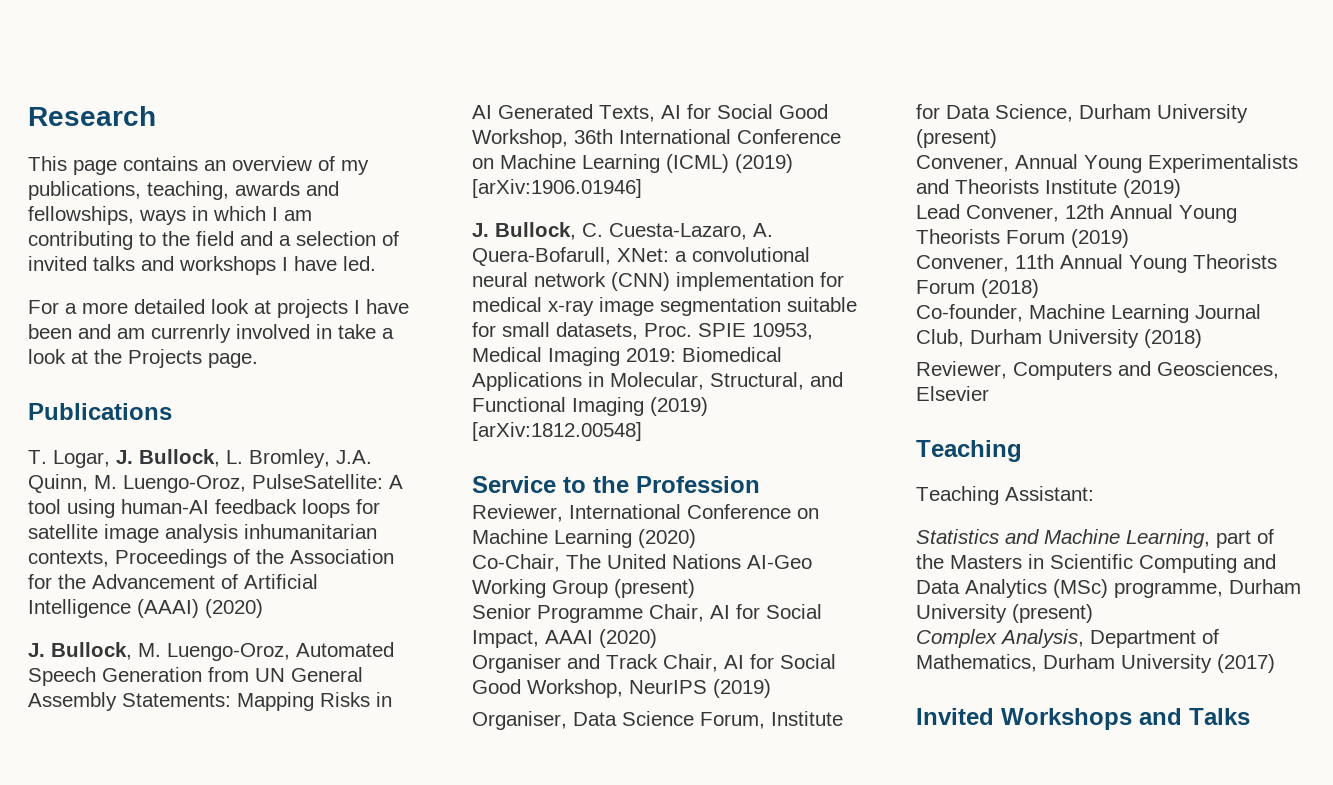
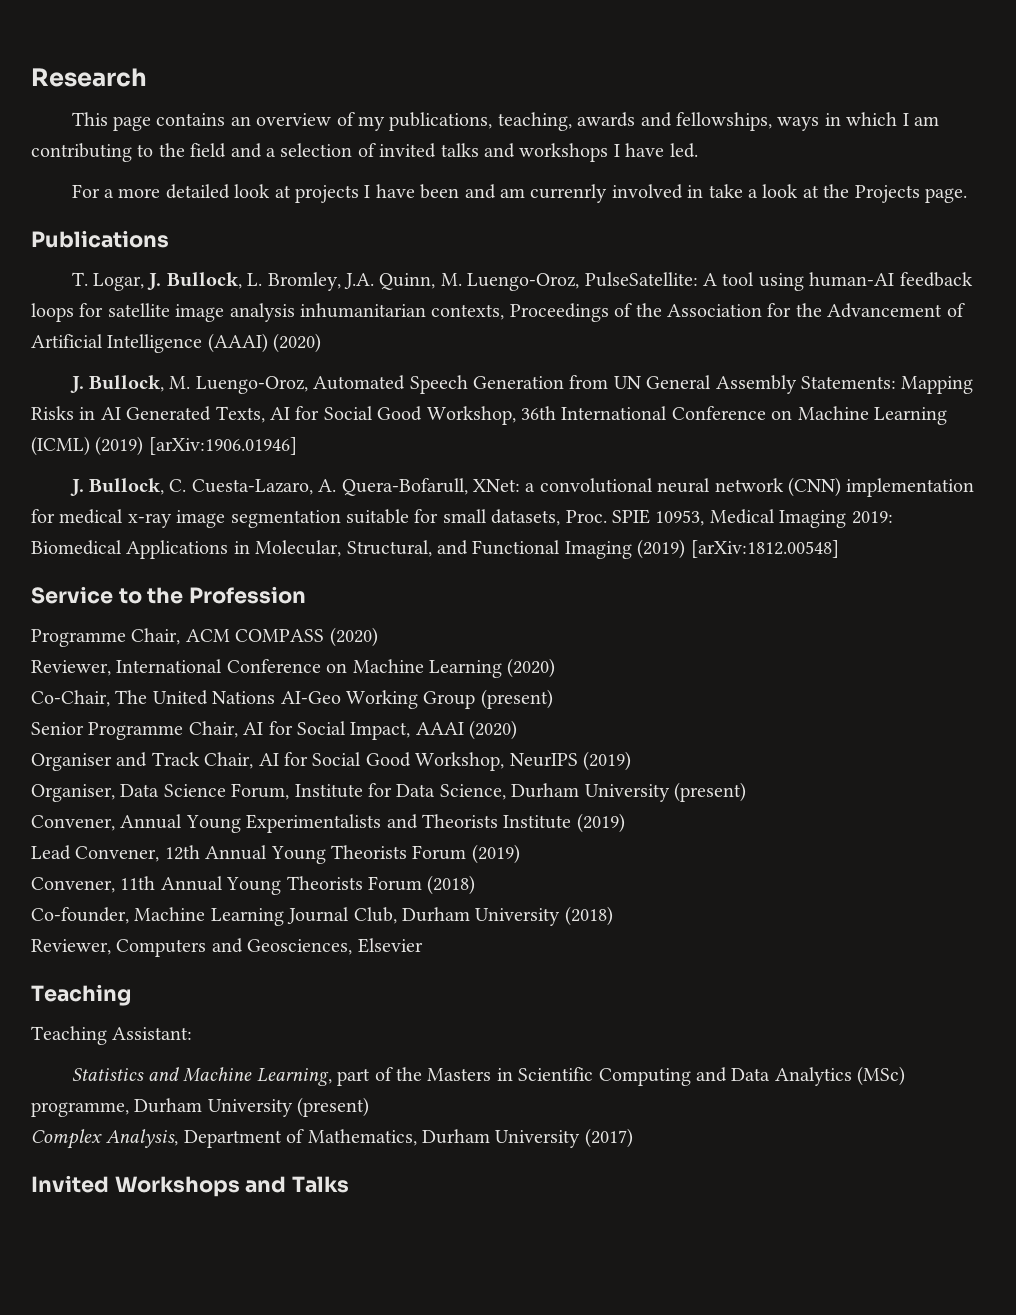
(760, 484) none -> [31,627,378,647] // Programme Chair, ACM COMPASS (2020)

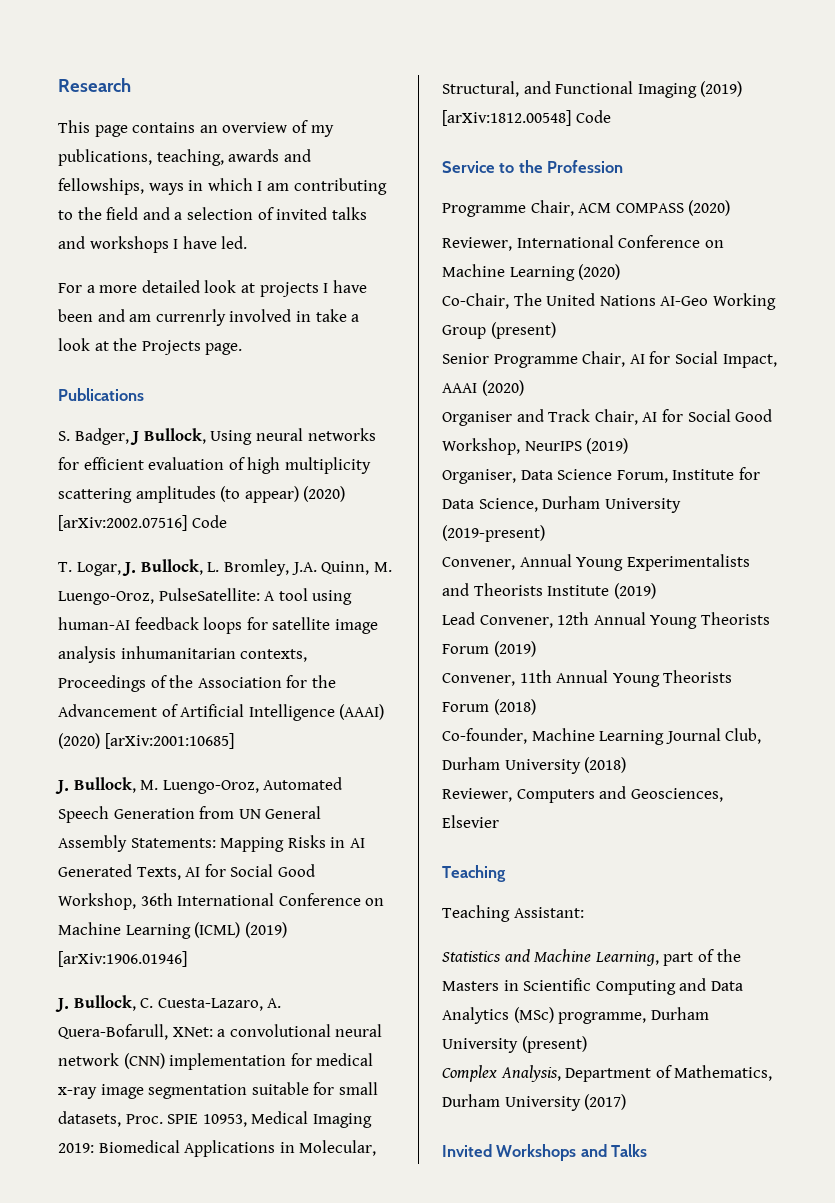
(169, 239) none -> [58,428,376,445] [58,457,371,474] [58,486,346,503] [58,515,227,531] // S. Badger, J Bullock, Using neural networks for efficient evaluation of high multiplicity scattering amplitudes (to appear) (2020) [arXiv:2002.07516] Code
(322, 343) none -> [104,733,234,749] [arXiv:2001:10685]
(839, 549) none -> [575,110,611,123] Code
[673,782,746,802] (present) -> [442,525,545,542] (2019-present)

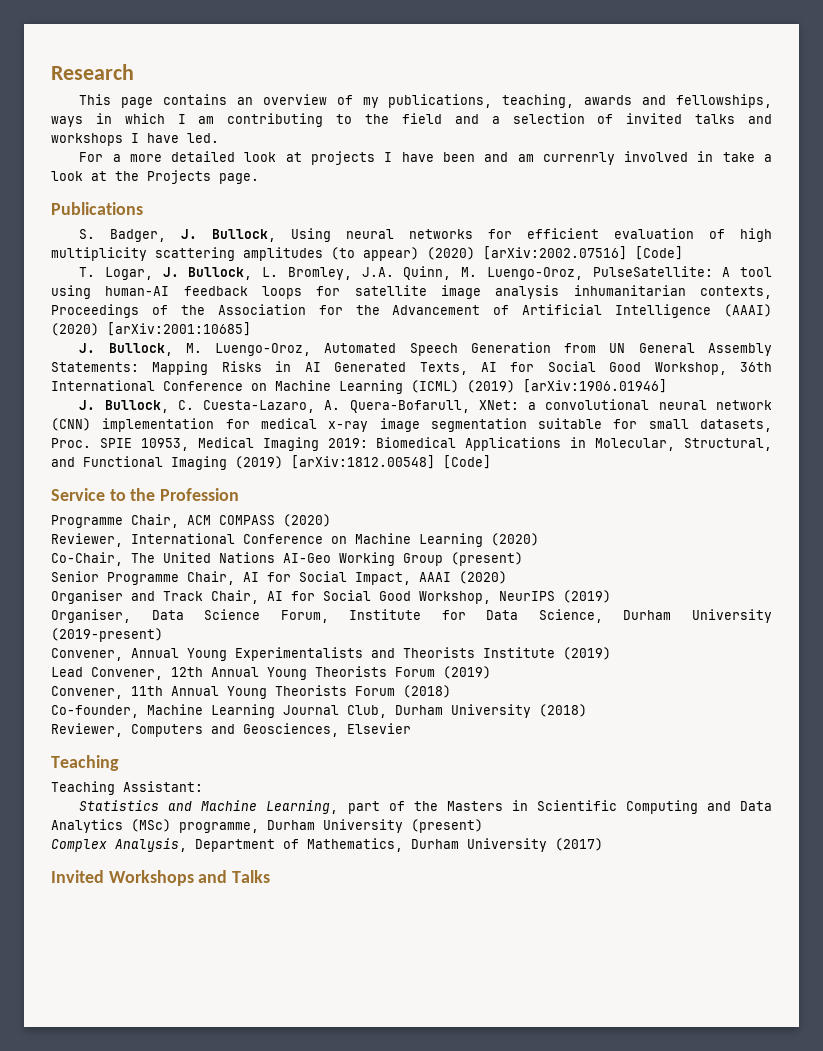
[130,431,140,445] J -> [181,229,198,239] J.
[191,515,227,528] Code -> [635,246,683,260] [Code]
[575,110,611,123] Code -> [443,455,491,469] [Code]

